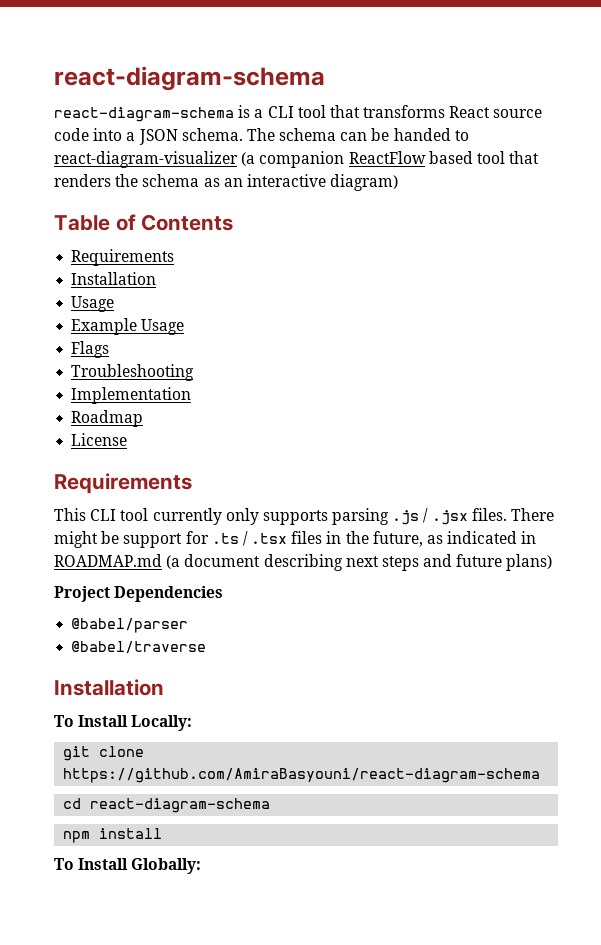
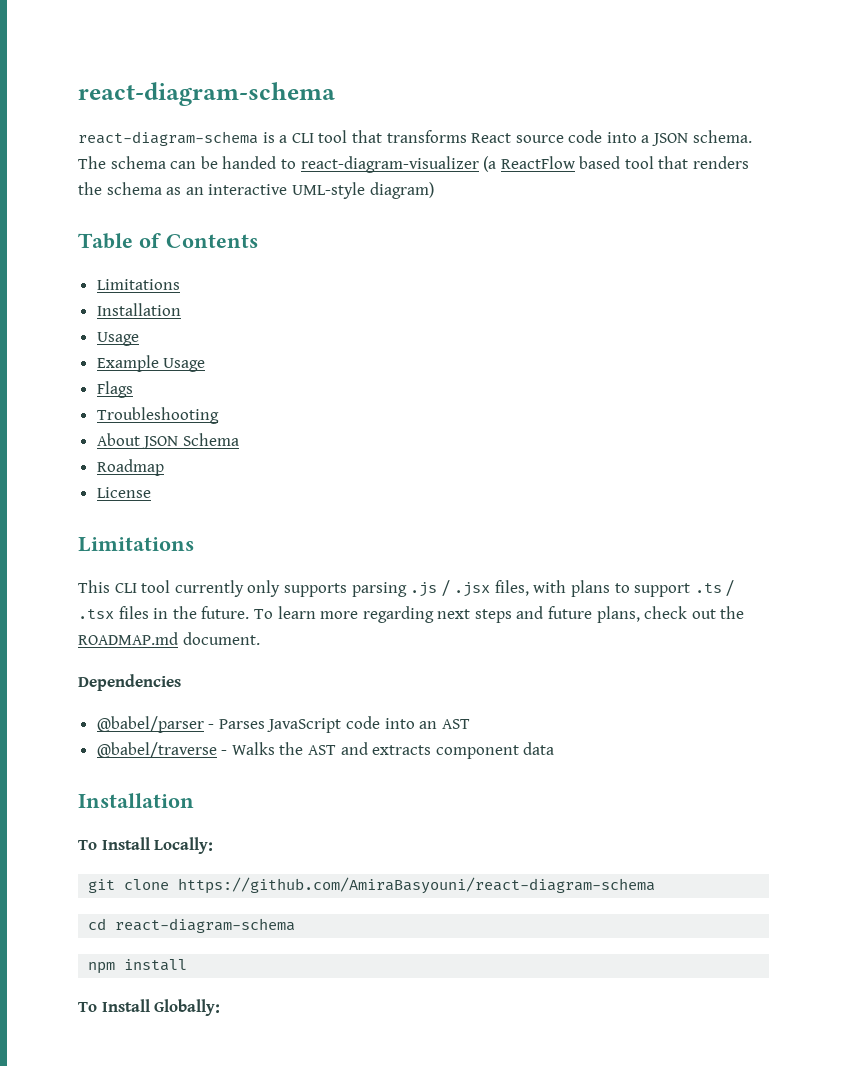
[259,151,345,168] companion -> (497, 164) none
(326, 180) none -> [291,182,365,199] UML-style
[71,249,175,266] Requirements -> [96,279,180,290] Limitations
[71,387,192,404] Implementation -> [96,433,239,449] About JSON Schema
[54,473,192,494] Requirements -> [78,537,194,552] Limitations
[471,508,555,521] [54,531,209,548] files. There might be support for -> [494,580,691,597] files, with plans to support
[372,531,537,547] [54,554,553,571] [54,586,224,602] [71,618,189,633] [71,641,207,654] future, as indicated in ROADMAP.md (a document describing next steps and future plans) // Project Dependencies // @babel/parser // @babel/traverse -> [201,606,745,623] [78,632,260,645] [78,674,181,691] [96,716,470,733] [96,742,555,759] future. To learn more regarding next steps and future plans, check out the ROADMAP.md document. // Dependencies // @babel/parser - Parses JavaScript code into an AST // @babel/traverse - Walks the AST and extracts component data

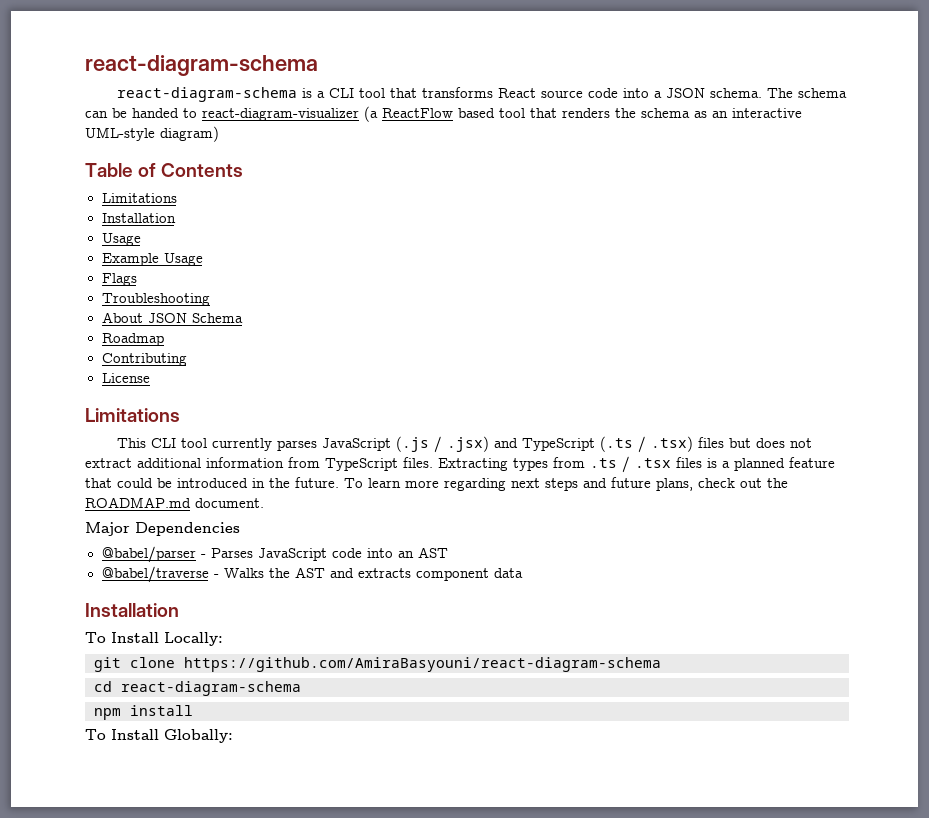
(164, 467) none -> [101,353,187,366] // Contributing
[247,580,735,597] [78,606,149,619] only supports parsing .js / .jsx files, with plans to support .ts / .tsx files -> [277,436,813,453] [85,456,835,473] [85,478,248,488] parses JavaScript (.js / .jsx) and TypeScript (.ts / .tsx) files but does not extract additional information from TypeScript files. Extracting types from .ts / .tsx files is a planned feature that could be introduced
(260, 638) none -> [85,522,130,536] Major

